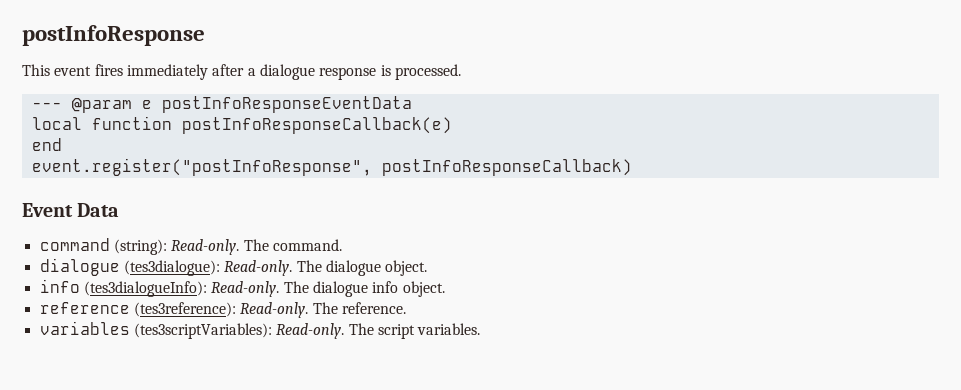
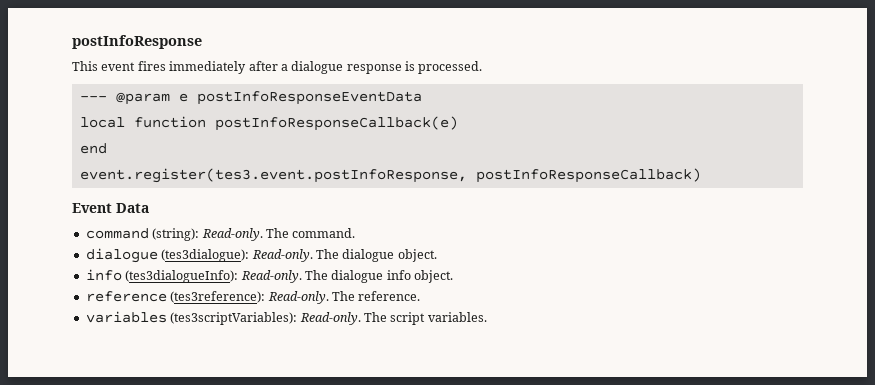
[31,158,372,176] event.register("postInfoResponse", -> [79,168,467,183] event.register(tes3.event.postInfoResponse,

